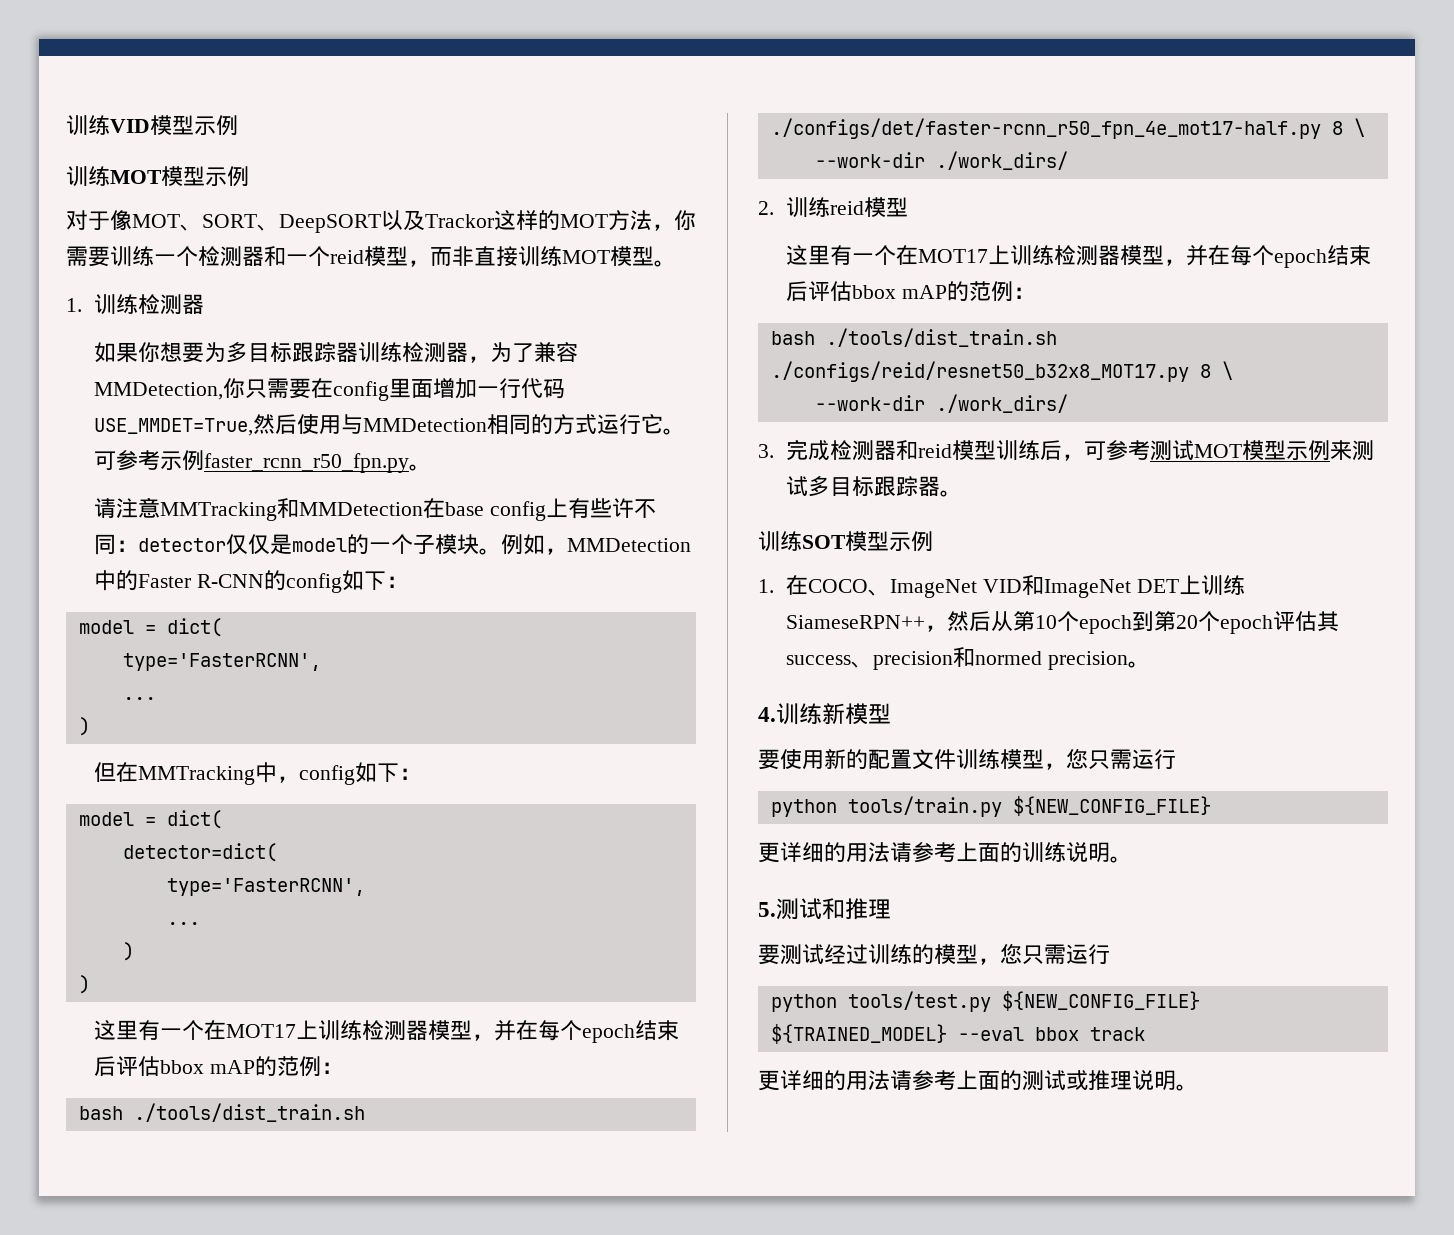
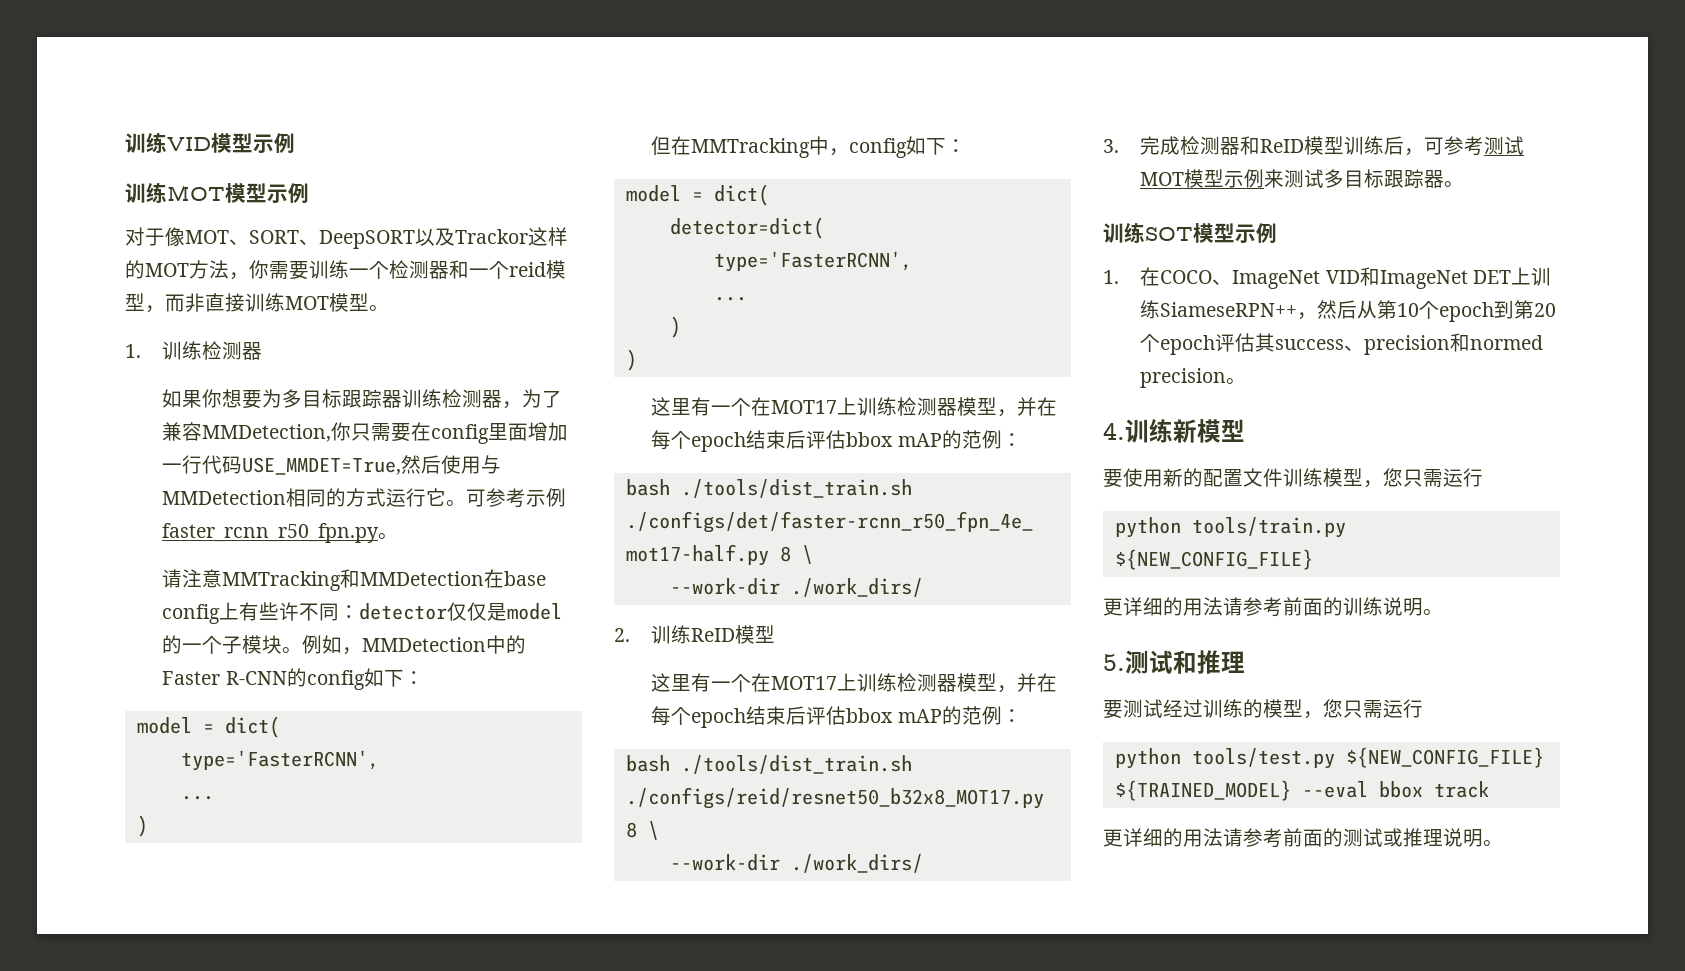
[830,201,865,215] reid -> [691,628,736,642] ReID
[918,444,953,458] reid -> [1260,139,1305,153] ReID
[956,842,978,862] 上 -> [1283,597,1303,616] 前
[956,1070,978,1090] 上 -> [1283,828,1303,847] 前

